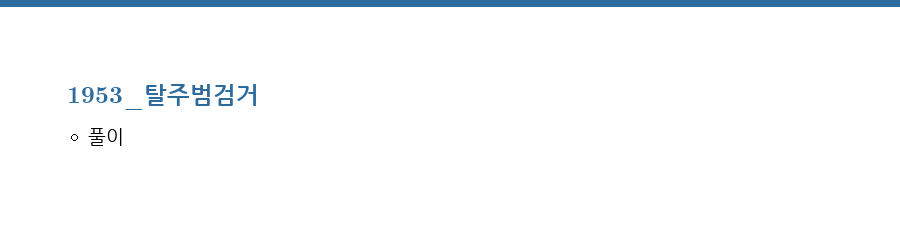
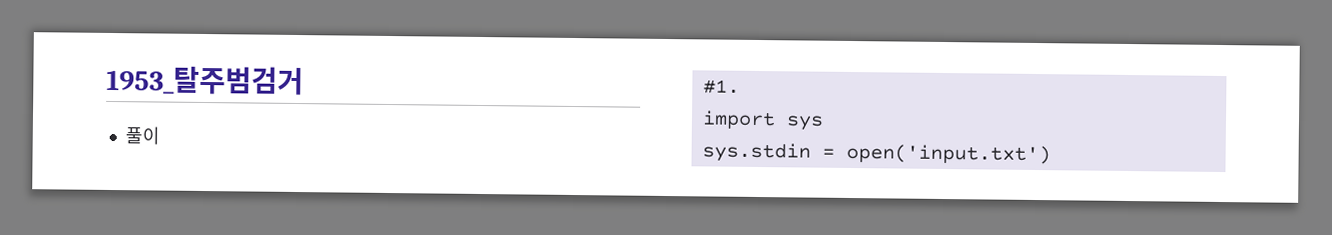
(124, 137) none -> [702,79,740,94] [701,110,824,131] [701,142,1051,165] // #1. // import sys // sys.stdin = open('input.txt')

